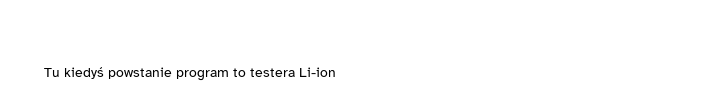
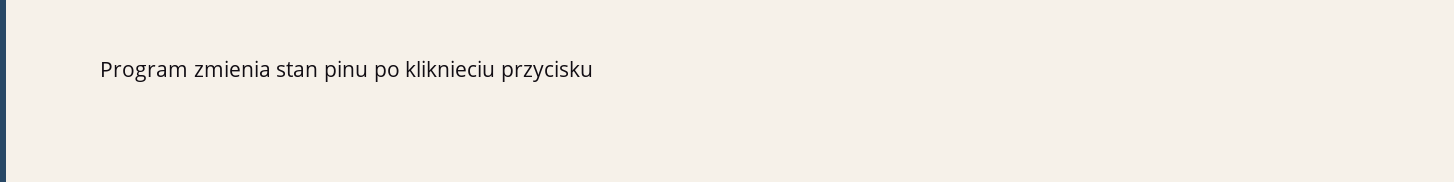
[44,67,336,81] Tu kiedyś powstanie program to testera Li-ion -> [100,60,594,82] Program zmienia stan pinu po kliknieciu przycisku

